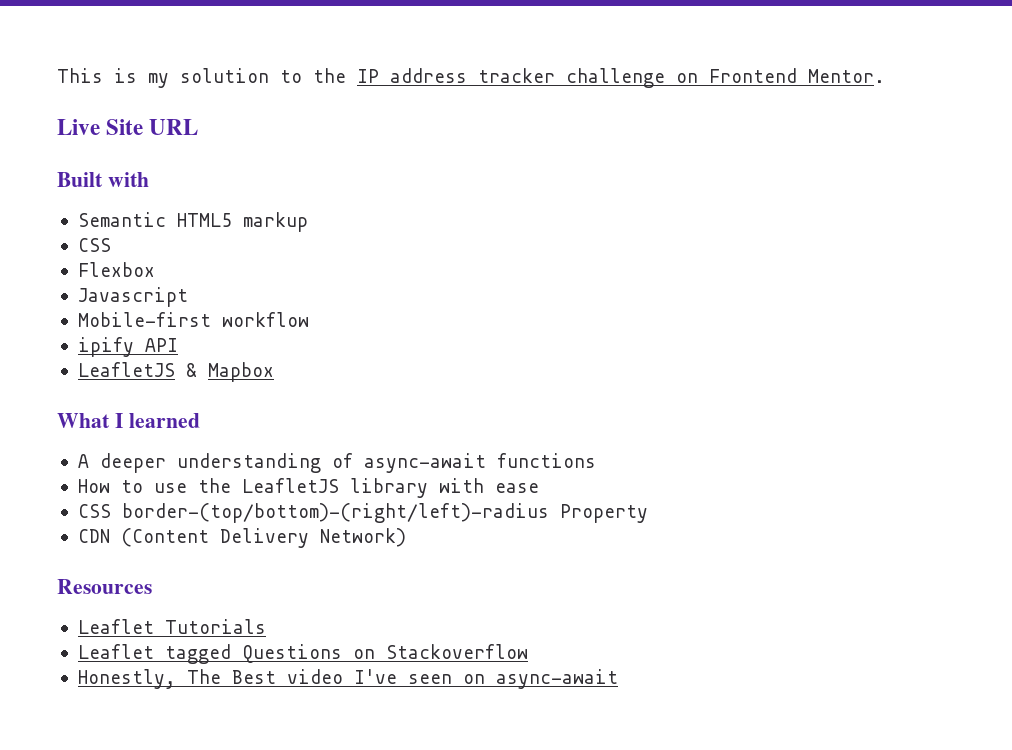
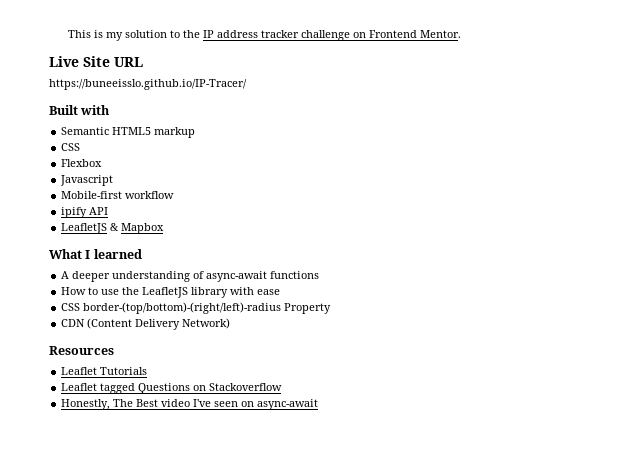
(199, 127) none -> [49,79,247,90] // https://buneeisslo.github.io/IP-Tracer/

